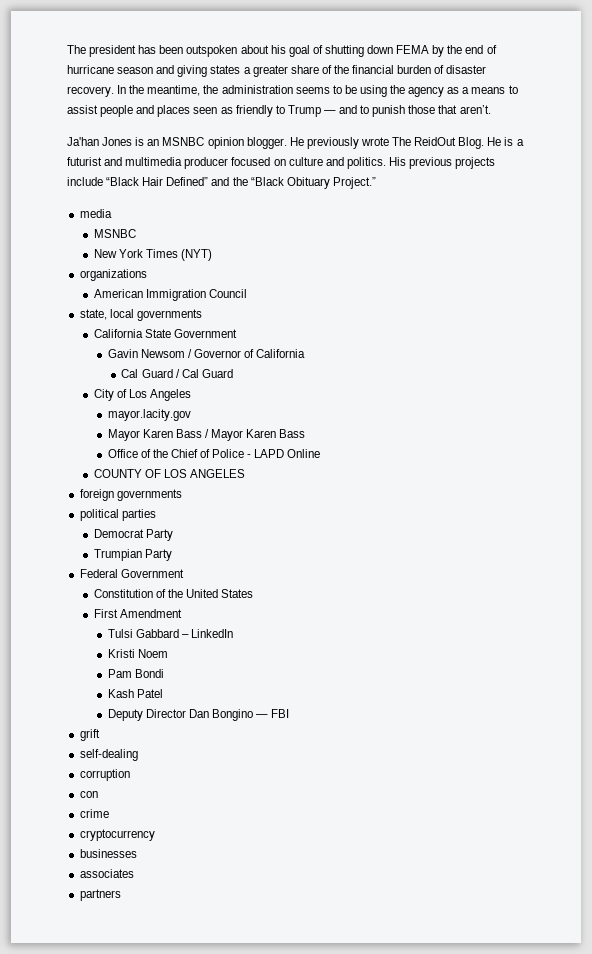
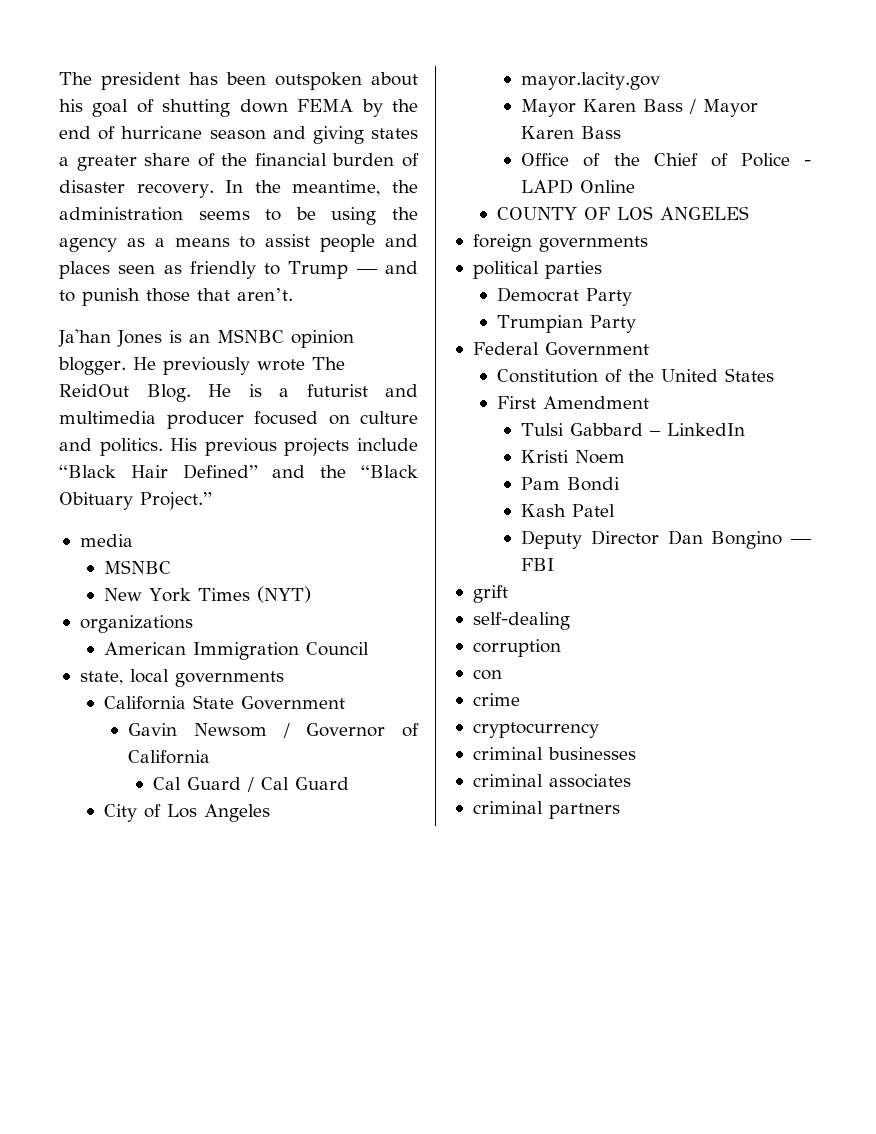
(155, 835) none -> [472,747,543,760] criminal
(137, 853) none -> [472,774,543,787] criminal
(134, 873) none -> [472,801,543,814] criminal

